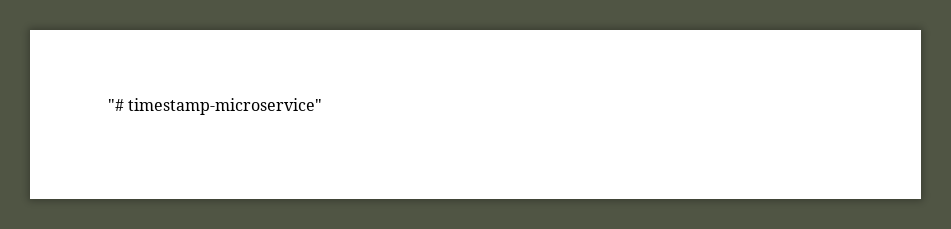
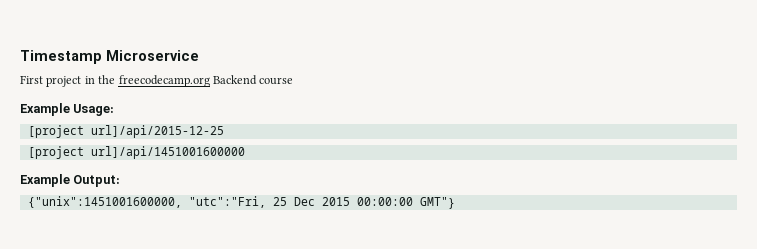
[108,98,323,115] "# timestamp-microservice" -> [20,50,199,64] [20,75,294,87] [20,103,115,116] [27,125,224,138] [27,146,245,159] [20,174,121,187] [27,196,455,209] Timestamp Microservice // First project in the freecodecamp.org Backend course // Example Usage: // [project url]/api/2015-12-25 // [project url]/api/1451001600000 // Example Output: // {"unix":1451001600000, "utc":"Fri, 25 Dec 2015 00:00:00 GMT"}

